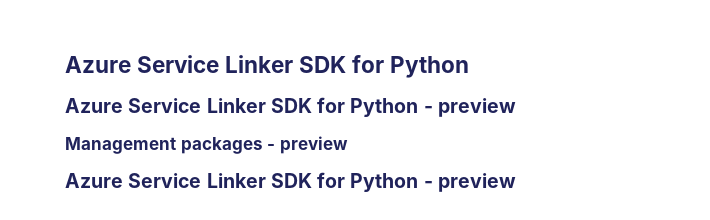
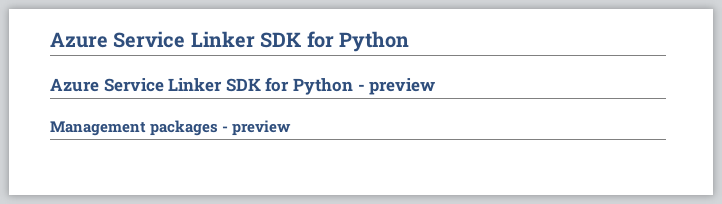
[65,172,516,192] // Azure Service Linker SDK for Python - preview -> (292, 128) none

